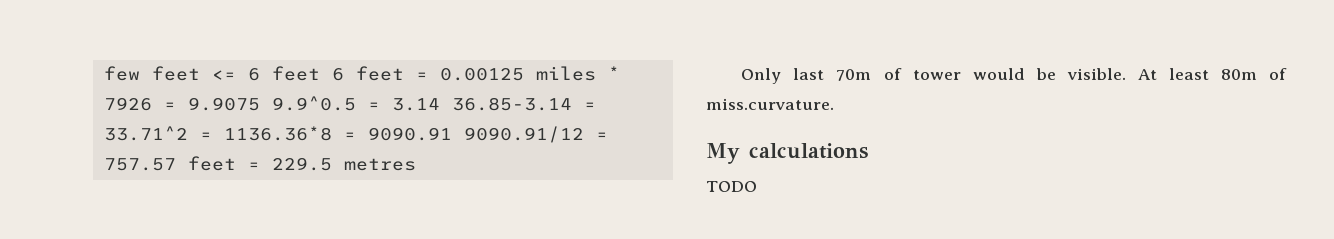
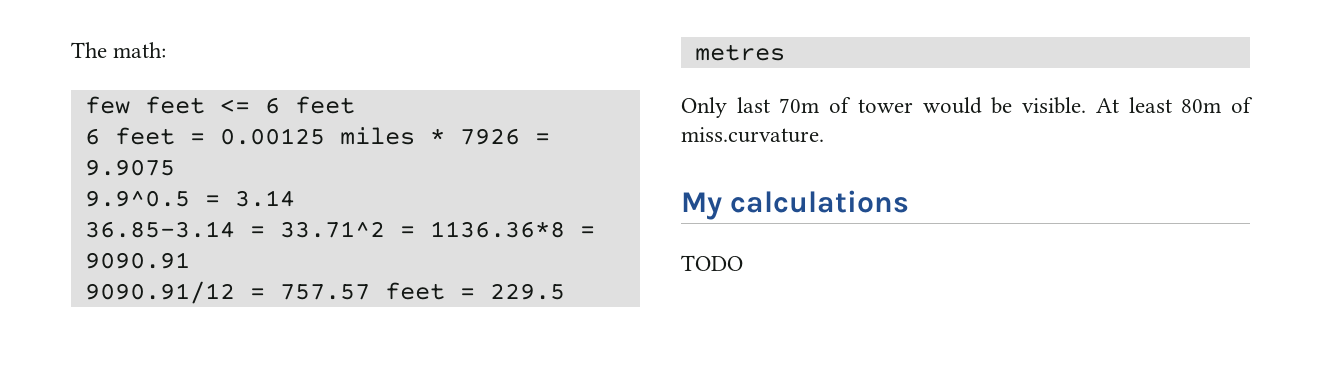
(103, 73) none -> [71,42,167,58] The math: //
(320, 73) none -> (355, 105) //
(260, 104) none -> (175, 167) //
(440, 104) none -> (295, 198) //
(452, 134) none -> (190, 260) //

